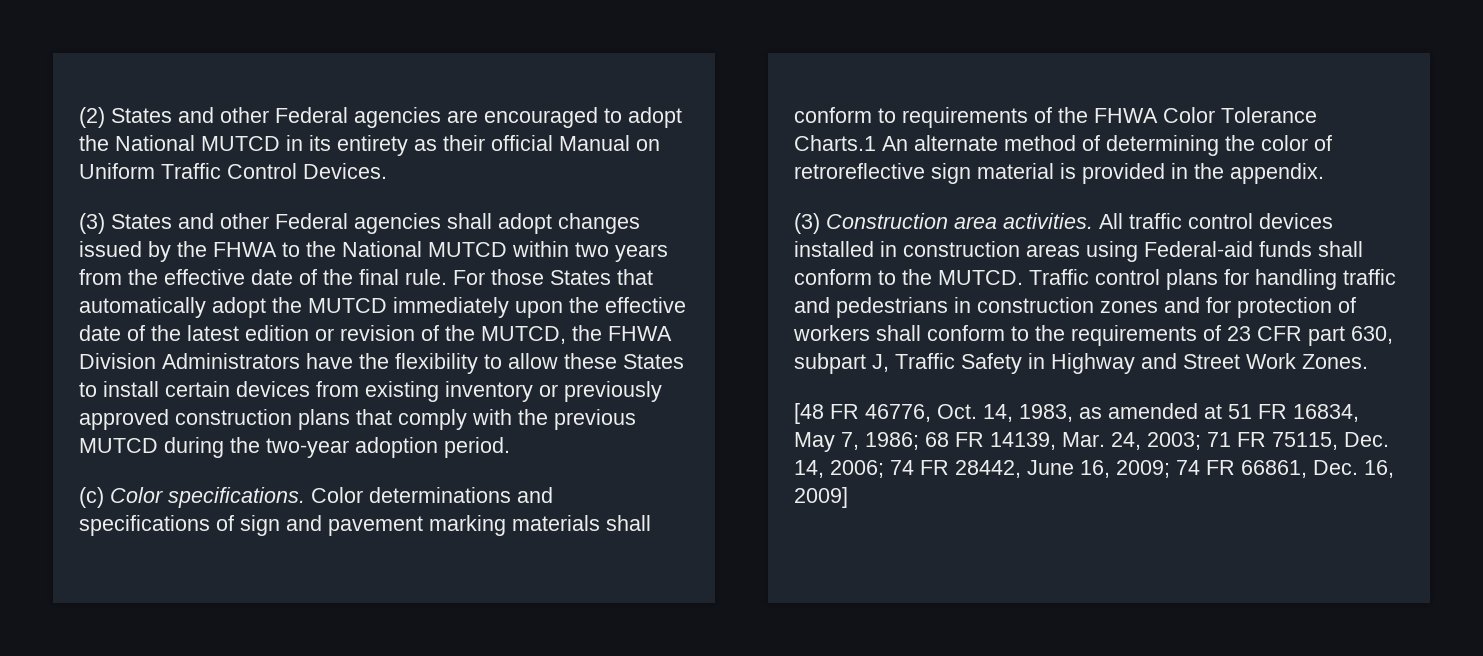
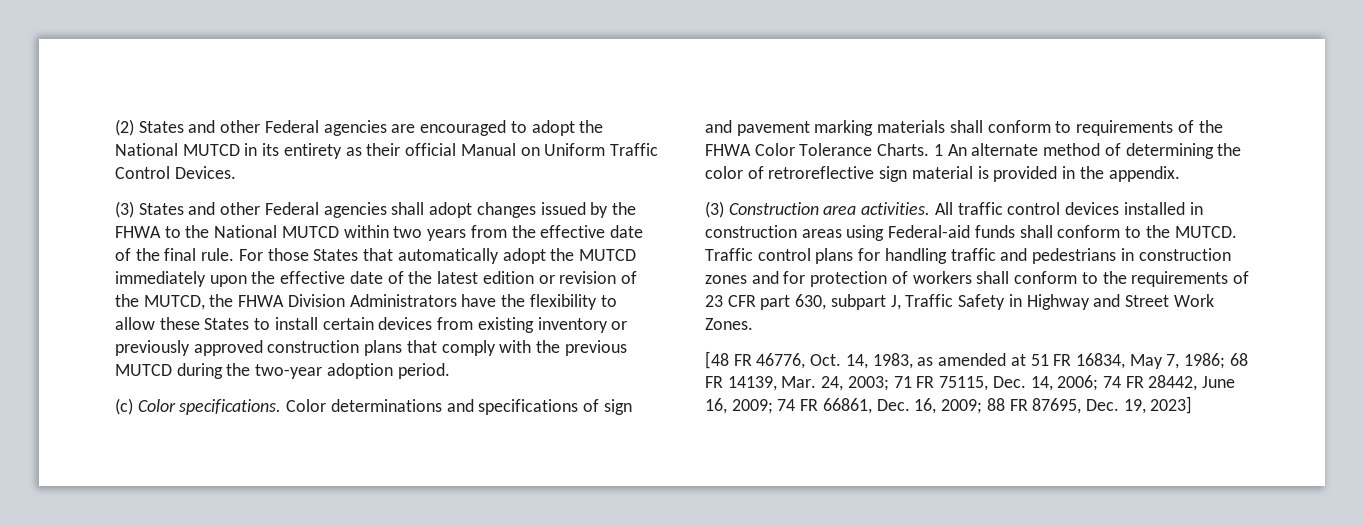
[794,135,876,151] Charts.1 -> [877,143,943,156] Charts. 1
[794,487,848,508] 2009] -> [941,396,1193,414] 2009; 88 FR 87695, Dec. 19, 2023]

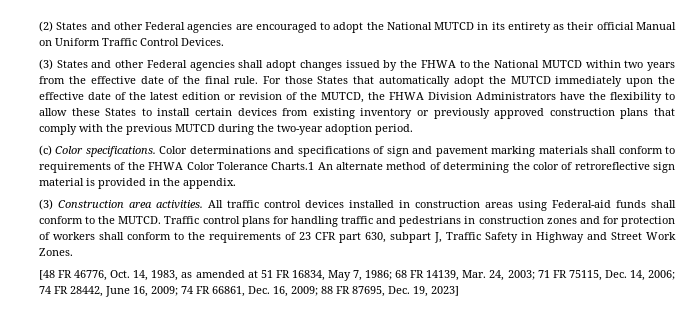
[877,143,943,156] Charts. 1 -> [271,162,315,170] Charts.1

